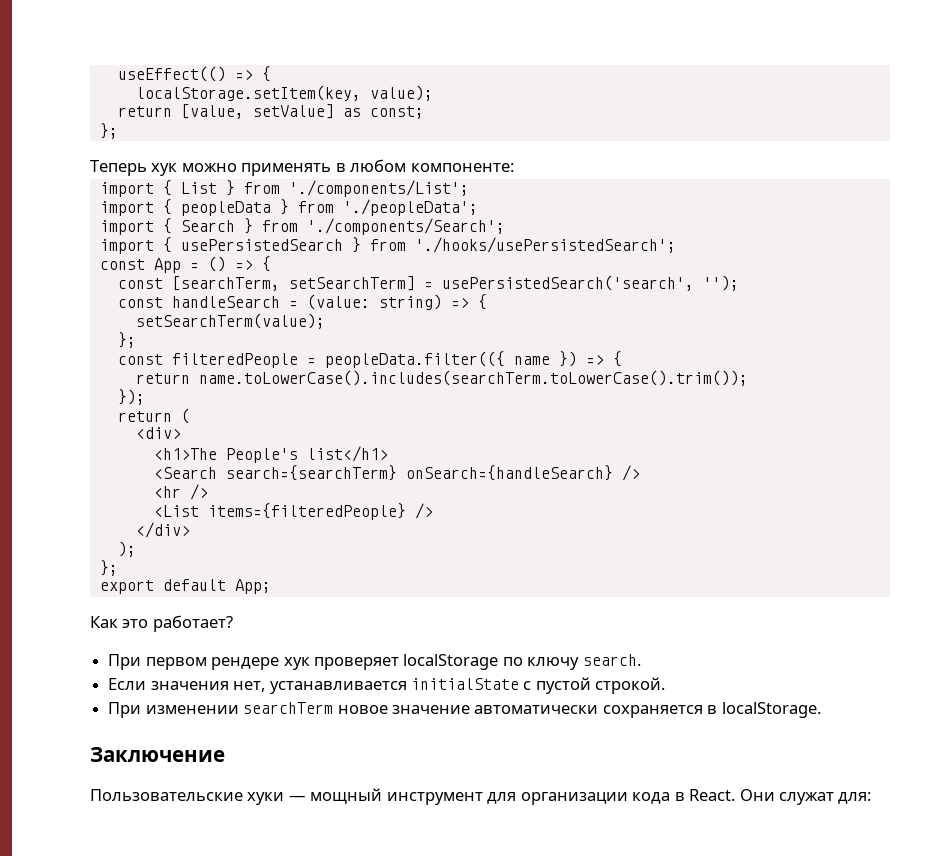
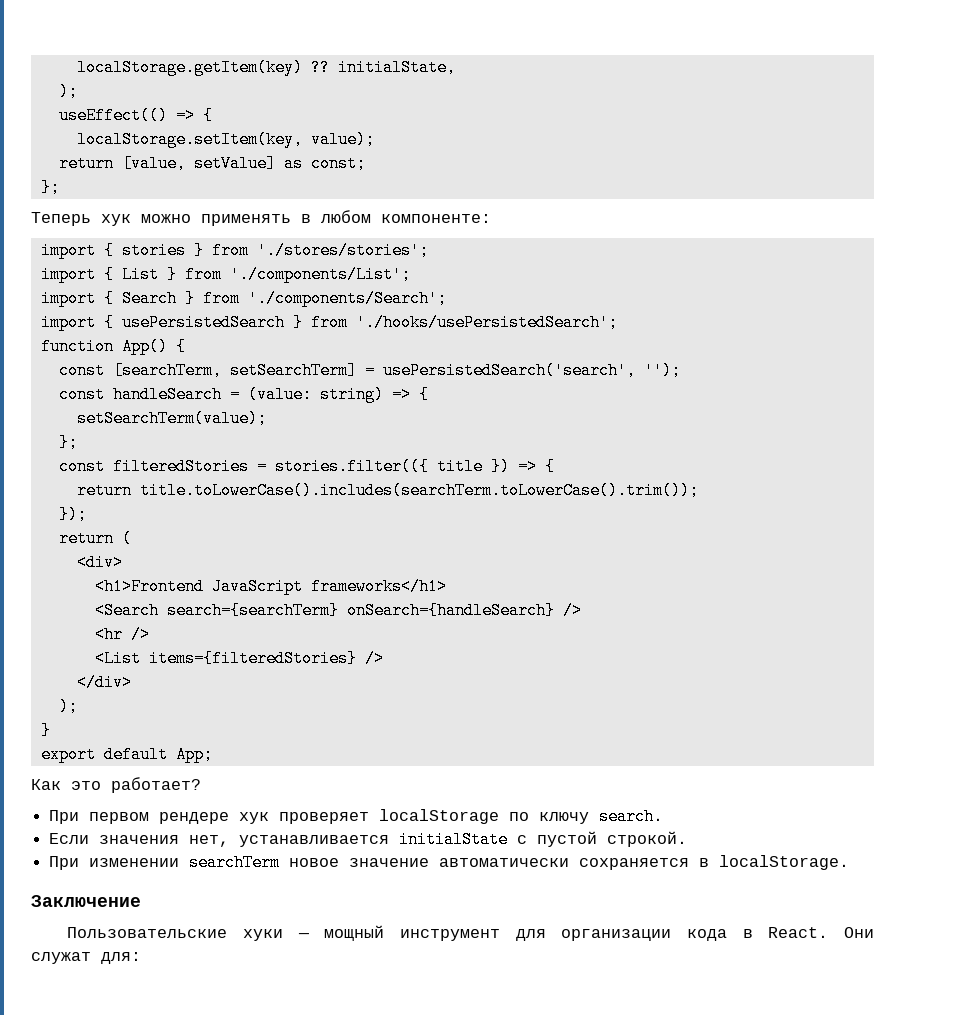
(117, 74) none -> [76,59,456,76] [58,83,78,100] localStorage.getItem(key) ?? initialState, // ); //
(514, 167) none -> [40,242,429,259] // import { stories } from './stores/stories';
[99,199,478,216] // import { peopleData } from './peopleData'; -> (411, 274) none
[99,256,253,273] const App = () => -> [40,338,168,355] function App()
[171,351,550,368] filteredPeople = peopleData.filter(({ name -> [112,458,483,475] filteredStories = stories.filter(({ title
[198,370,748,386] name.toLowerCase().includes(searchTerm.toLowerCase().trim()); -> [139,482,699,499] title.toLowerCase().includes(searchTerm.toLowerCase().trim());
[153,446,388,463] <h1>The People's list</h1> -> [94,578,447,595] <h1>Frontend JavaScript frameworks</h1>
[207,503,406,520] items={filteredPeople} -> [148,650,357,667] items={filteredStories}
[99,560,118,576] }; -> [40,722,51,739] }

